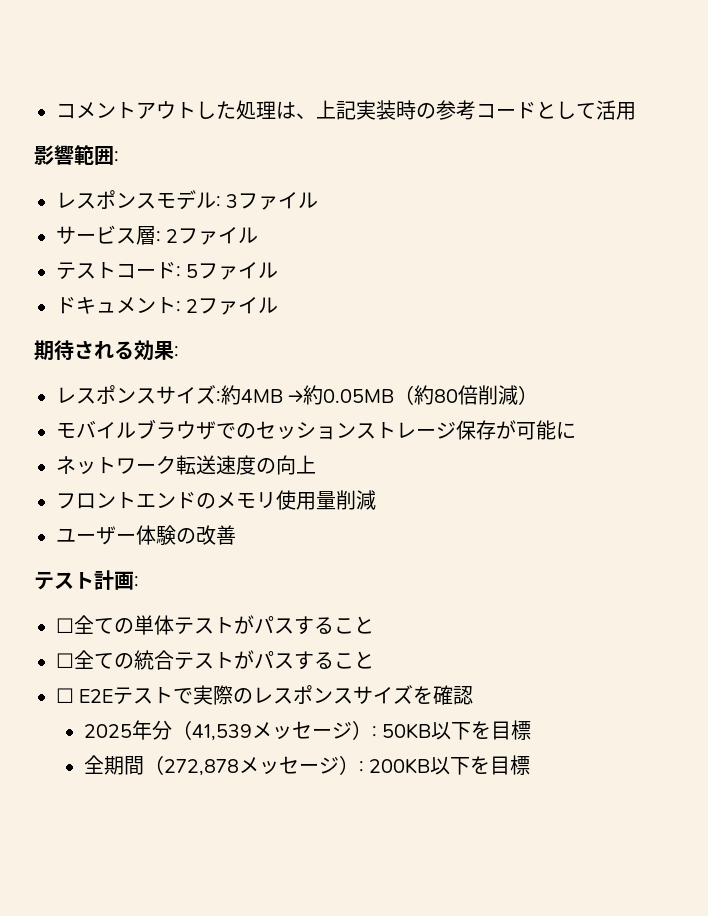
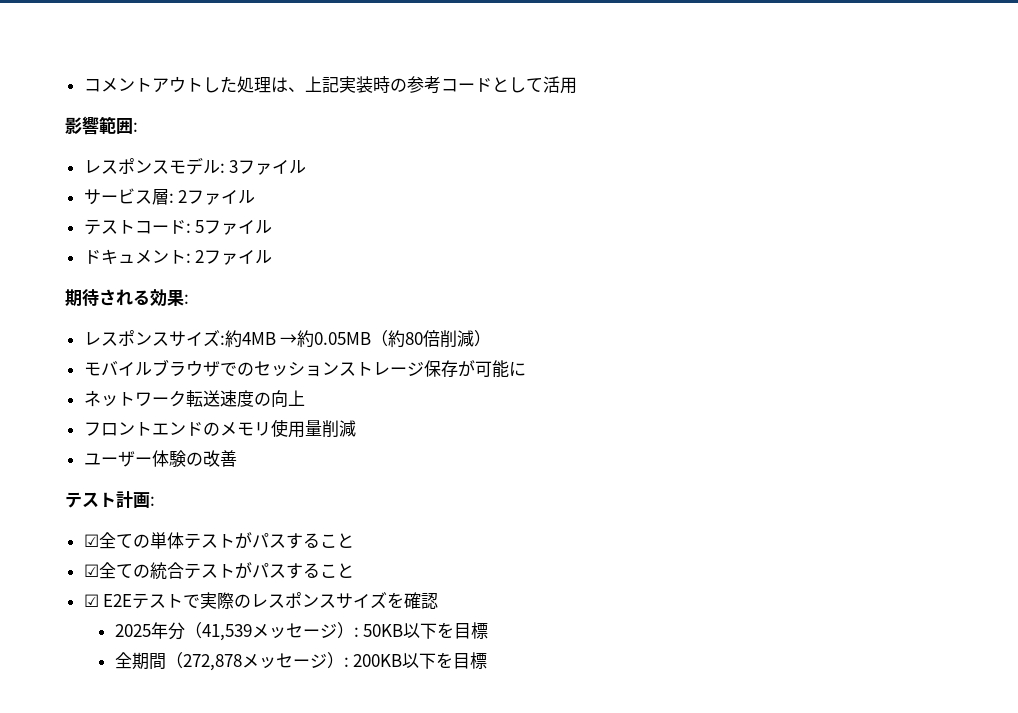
[56,618,74,633] ☐ -> [83,534,99,547] ☑
[56,653,74,668] ☐ -> [83,564,99,577] ☑
[56,688,74,703] ☐ -> [83,594,99,607] ☑

